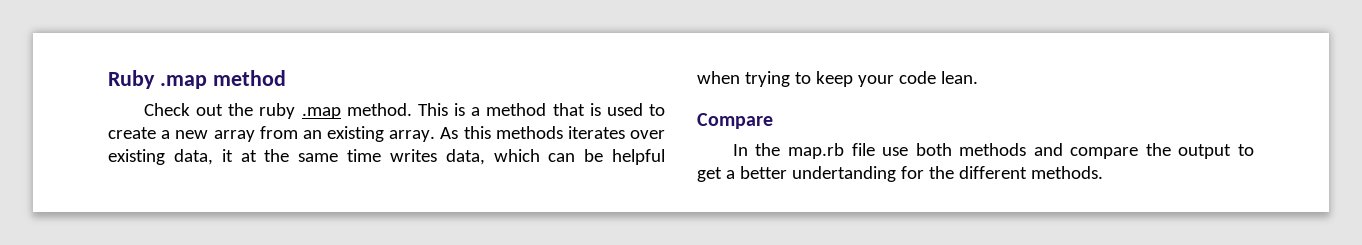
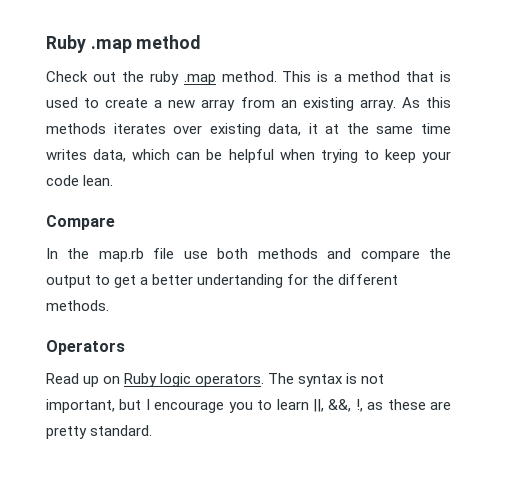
(1103, 172) none -> [46,340,125,355] [46,373,385,387] [46,399,452,413] [46,425,153,439] // Operators // Read up on Ruby logic operators. The syntax is not important, but I encourage you to learn ||, &&, !, as these are pretty standard.

